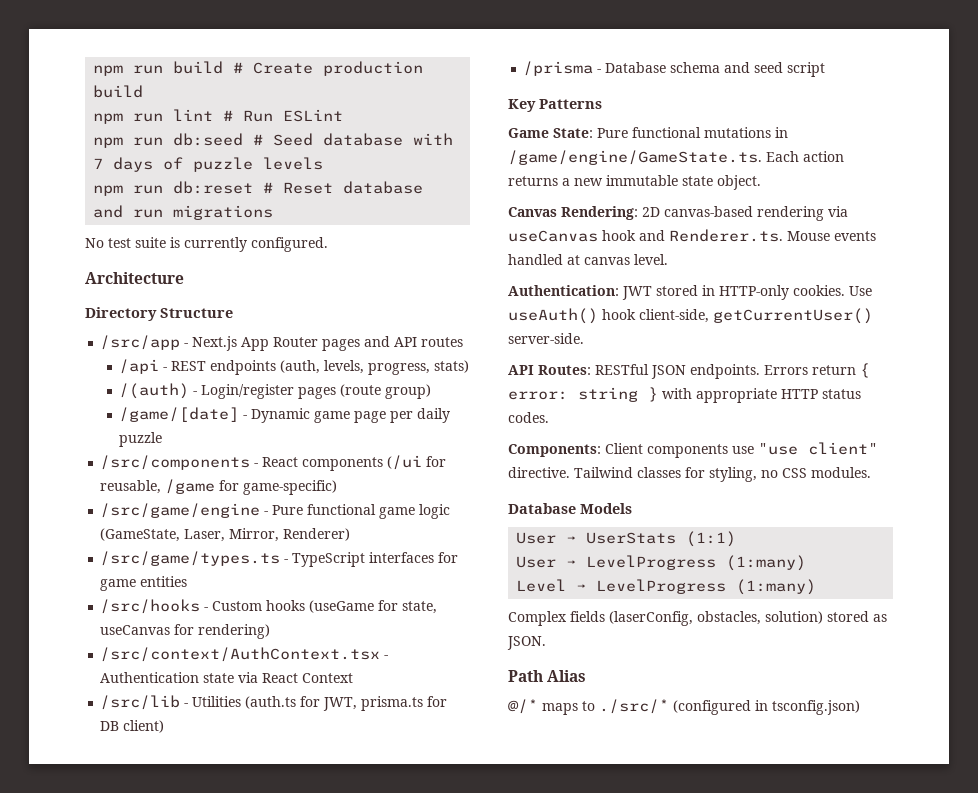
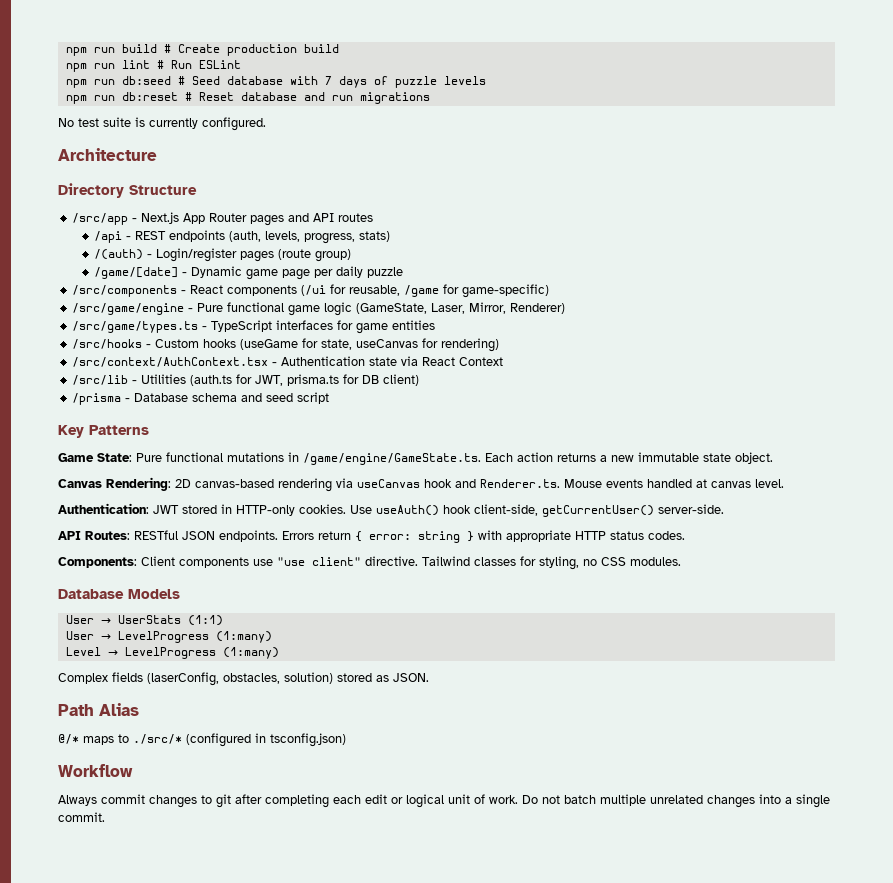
(860, 707) none -> [58,764,133,777] [58,794,830,808] [58,812,105,822] // Workflow // Always commit changes to git after completing each edit or logical unit of work. Do not batch multiple unrelated changes into a single commit.

